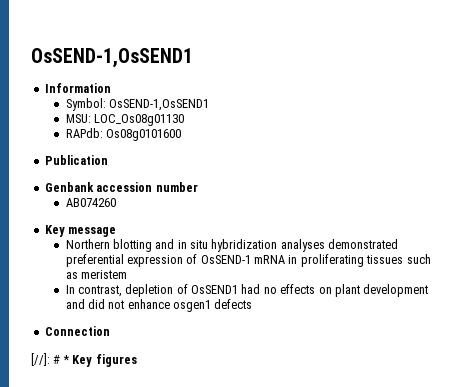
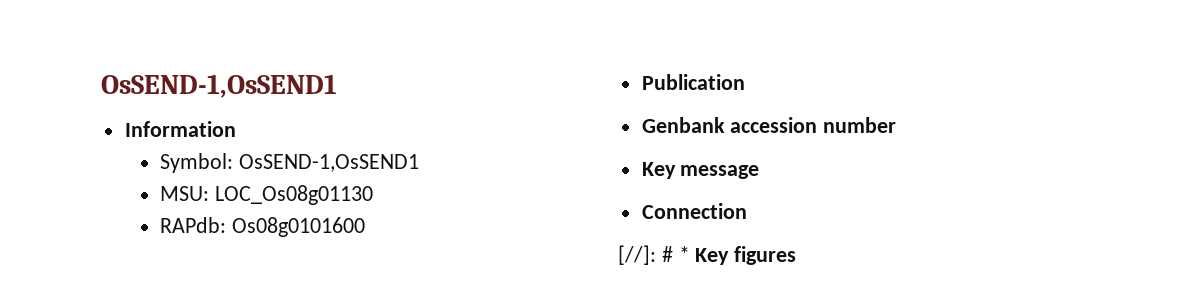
[65,198,116,207] // AB074260 -> (897, 125) none
[65,239,399,252] [65,254,431,267] [65,270,127,279] [65,284,429,297] [65,299,253,312] // Northern blotting and in situ hybridization analyses demonstrated preferential expression of OsSEND-1 mRNA in proliferating tissues such as meristem // In contrast, depletion of OsSEND1 had no effects on plant development and did not enhance osgen1 defects -> (760, 172) none

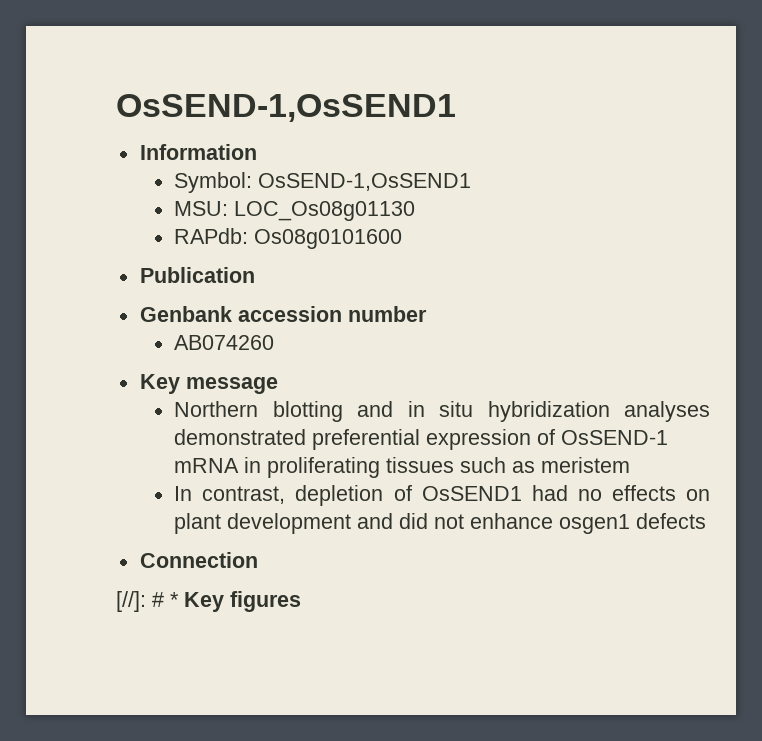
(897, 125) none -> [174,335,275,350] // AB074260
(760, 172) none -> [174,401,710,422] [174,429,669,450] [174,457,631,478] [174,485,711,506] [174,513,707,534] // Northern blotting and in situ hybridization analyses demonstrated preferential expression of OsSEND-1 mRNA in proliferating tissues such as meristem // In contrast, depletion of OsSEND1 had no effects on plant development and did not enhance osgen1 defects

